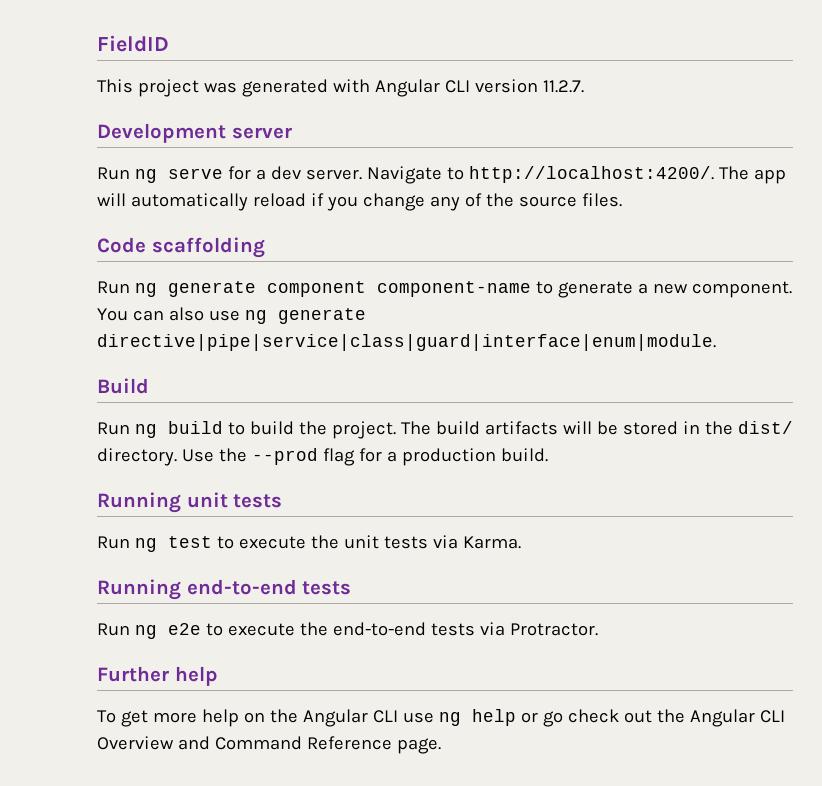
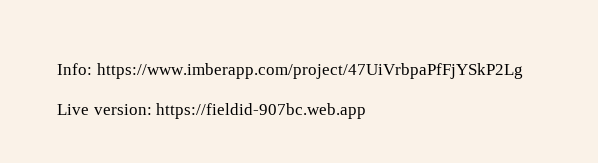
[97,35,169,52] [97,79,584,97] [97,123,292,143] [97,166,786,184] [97,193,622,211] [97,237,265,258] [97,281,792,298] [97,307,366,324] [97,334,716,351] [97,378,149,394] [97,421,793,439] [97,448,548,466] [97,492,283,513] [97,535,521,552] [97,579,352,600] [97,622,598,639] [97,666,218,686] [97,709,785,727] [97,736,441,754] FieldID // This project was generated with Angular CLI version 11.2.7. // Development server // Run ng serve for a dev server. Navigate to http://localhost:4200/. The app will automatically reload if you change any of the source files. // Code scaffolding // Run ng generate component component-name to generate a new component. You can also use ng generate directive|pipe|service|class|guard|interface|enum|module. // Build // Run ng build to build the project. The build artifacts will be stored in the dist/ directory. Use the --prod flag for a production build. // Running unit tests // Run ng test to execute the unit tests via Karma. // Running end-to-end tests // Run ng e2e to execute the end-to-end tests via Protractor. // Further help // To get more help on the Angular CLI use ng help or go check out the Angular CLI Overview and Command Reference page. -> [57,63,523,79] [57,103,367,119] Info: https://www.imberapp.com/project/47UiVrbpaPfFjYSkP2Lg // Live version: https://fieldid-907bc.web.app

